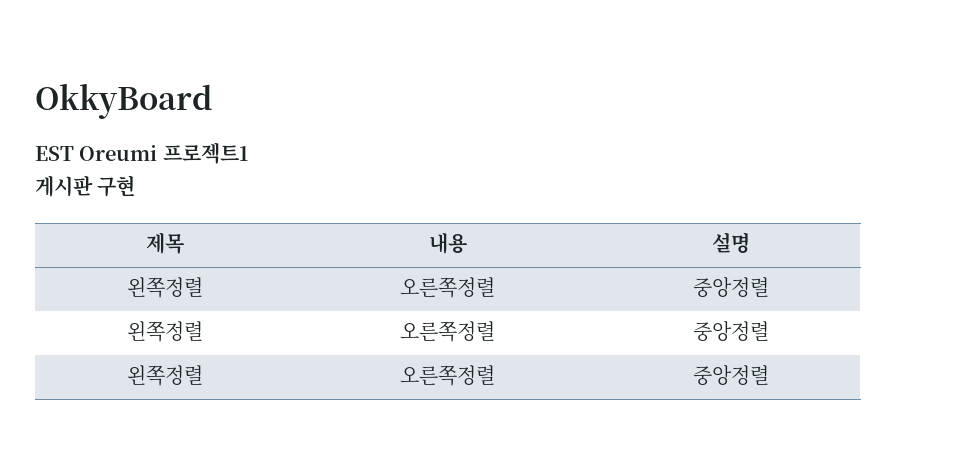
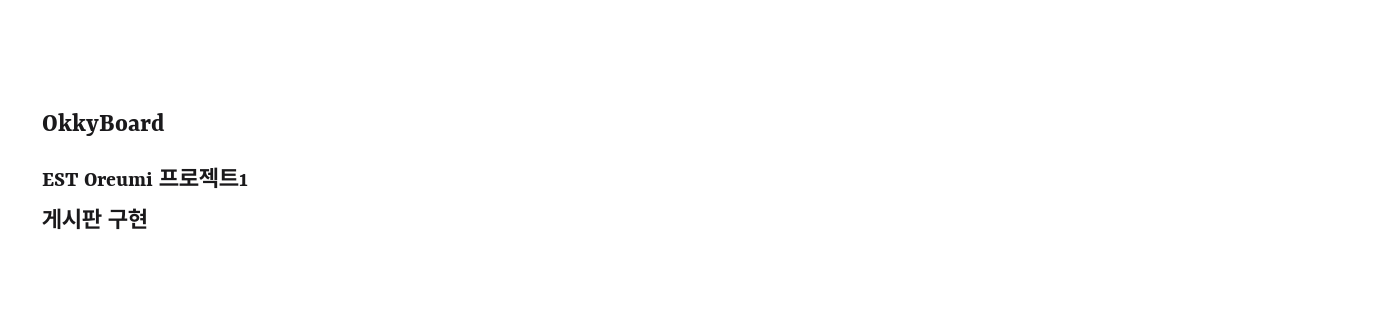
[146,232,184,254] [428,232,467,254] [711,232,750,253] [127,277,203,298] [400,277,495,298] [692,277,769,298] [127,321,203,342] [400,321,495,342] [692,321,769,342] [127,365,203,386] [400,365,495,386] [692,365,769,386] // 제목 | 내용 | 설명 // 왼쪽정렬 | 오른쪽정렬 | 중앙정렬 // 왼쪽정렬 | 오른쪽정렬 | 중앙정렬 // 왼쪽정렬 | 오른쪽정렬 | 중앙정렬 -> (149, 219) none

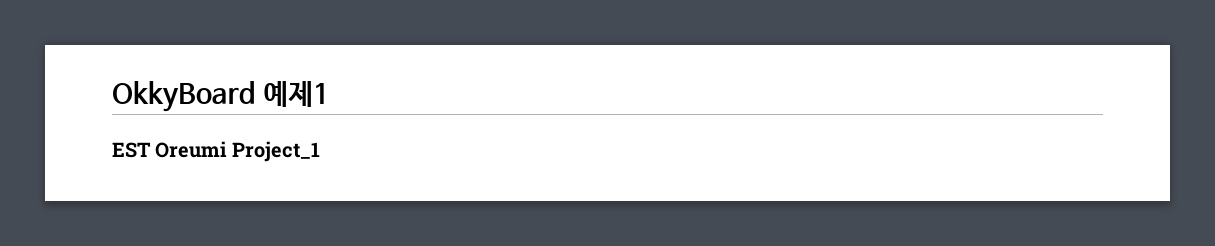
(165, 124) none -> [262,81,329,107] 예제1
[159,167,249,189] [42,208,149,230] 프로젝트1 // 게시판 구현 -> [231,141,320,162] Project_1

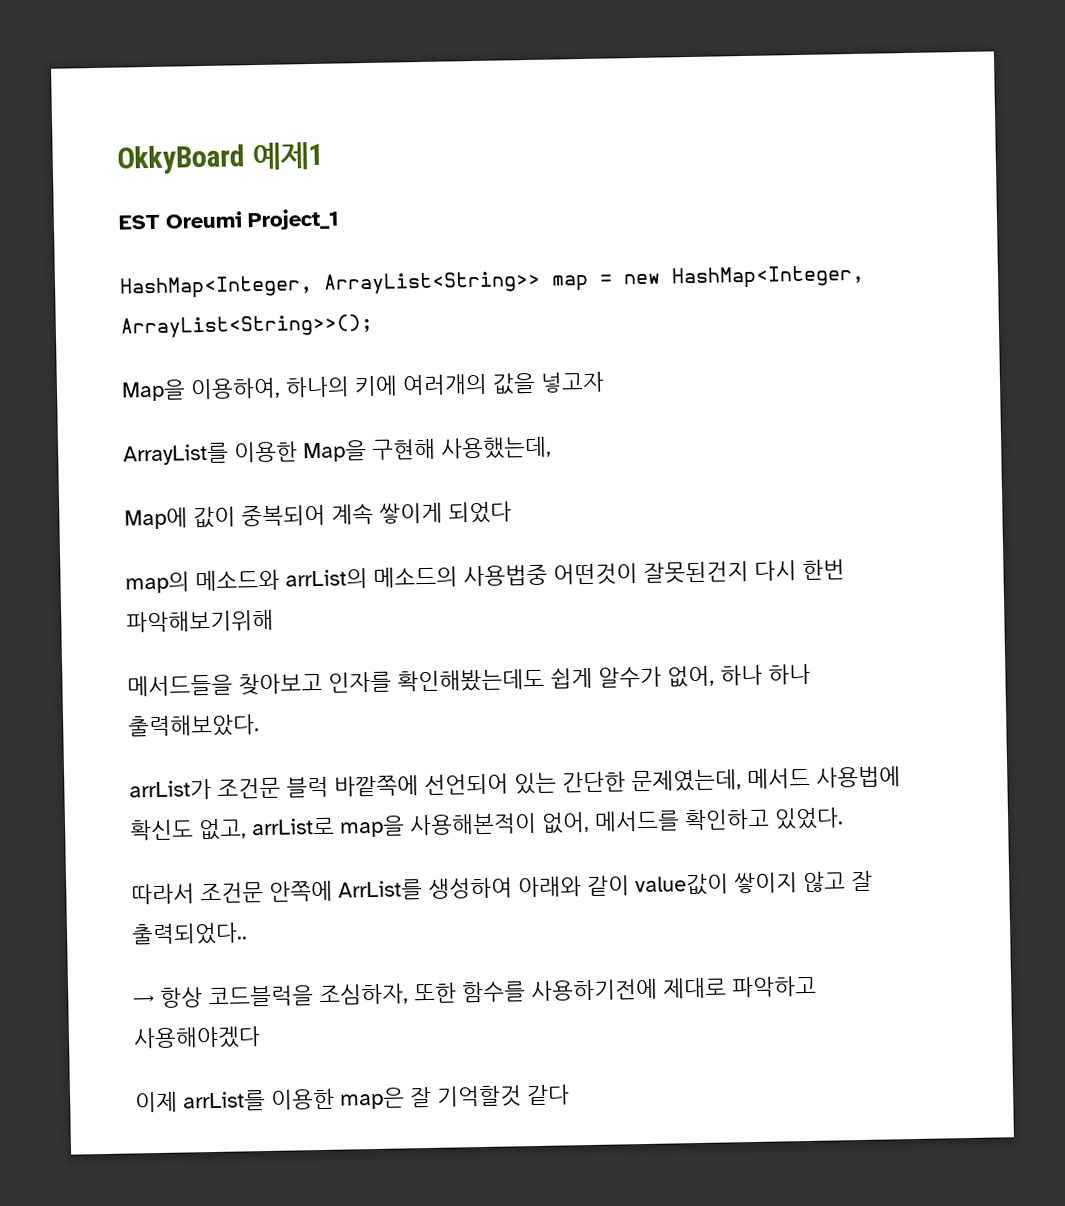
(320, 151) none -> [119,264,865,299] [120,313,373,339] [121,371,605,402] [122,436,552,466] [124,501,512,530] [125,559,845,594] [126,609,274,633] [127,663,811,697] [128,714,260,738] [129,766,901,801] [129,807,844,841] [131,870,873,905] [131,922,248,946] [133,975,817,1008] [133,1026,261,1050] [134,1084,570,1113] // HashMap<Integer, ArrayList<String>> map = new HashMap<Integer, ArrayList<String>>(); // Map을 이용하여, 하나의 키에 여러개의 값을 넣고자 // ArrayList를 이용한 Map을 구현해 사용했는데, // Map에 값이 중복되어 계속 쌓이게 되었다 // map의 메소드와 arrList의 메소드의 사용법중 어떤것이 잘못된건지 다시 한번 파악해보기위해 // 메서드들을 찾아보고 인자를 확인해봤는데도 쉽게 알수가 없어, 하나 하나 출력해보았다. // arrList가 조건문 블럭 바깥쪽에 선언되어 있는 간단한 문제였는데, 메서드 사용법에 확신도 없고, arrList로 map을 사용해본적이 없어, 메서드를 확인하고 있었다. // 따라서 조건문 안쪽에 ArrList를 생성하여 아래와 같이 value값이 쌓이지 않고 잘 출력되었다.. // → 항상 코드블럭을 조심하자, 또한 함수를 사용하기전에 제대로 파악하고 사용해야겠다 // 이제 arrList를 이용한 map은 잘 기억할것 같다

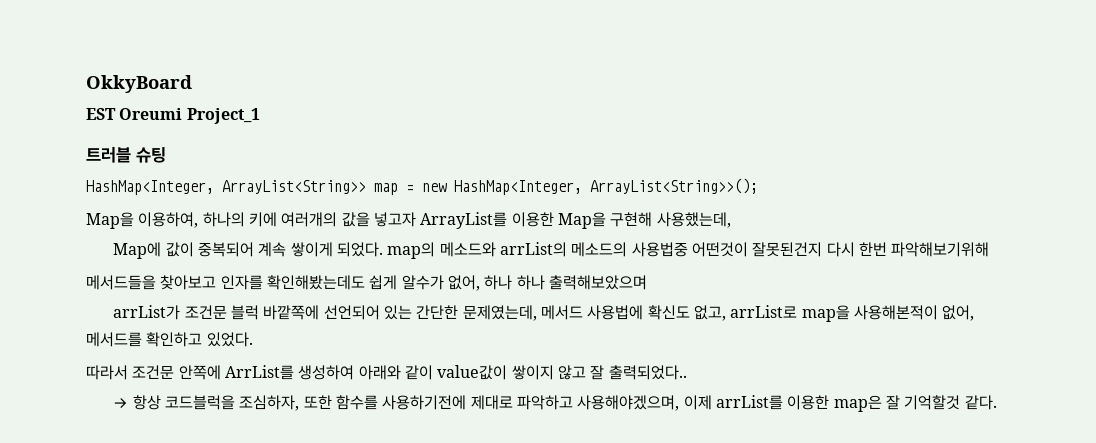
[251,141,324,171] 예제1 -> (192, 84) none
(340, 219) none -> [86,147,166,163] // 트러블 슈팅
(605, 382) // -> (416, 219) none
[448,501,512,524] 되었다 // -> [337,242,384,257] 되었다.
[128,714,260,738] 출력해보았다. -> [548,275,647,290] 출력해보았으며
[133,1026,261,1050] 사용해야겠다 // -> [577,395,680,411] 사용해야겠으며,
[526,1084,570,1106] 같다 -> [964,395,997,410] 같다.

